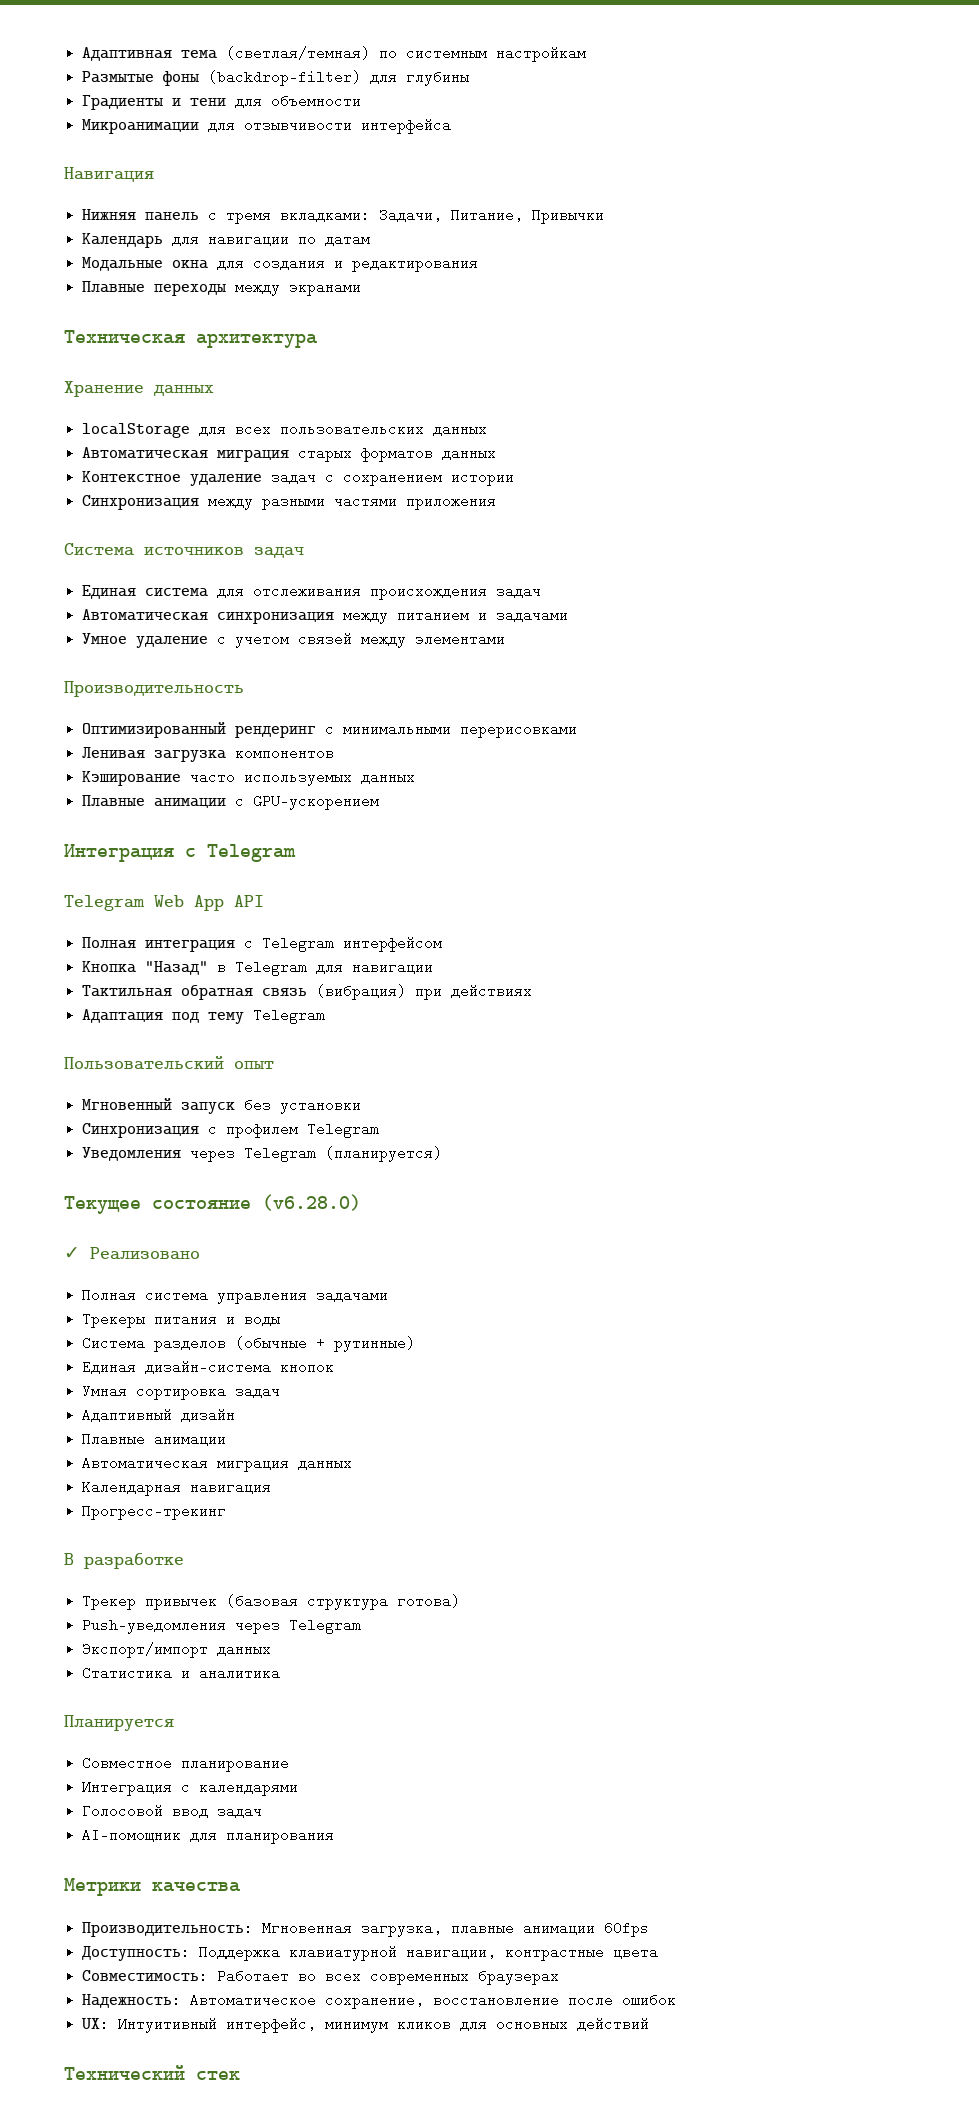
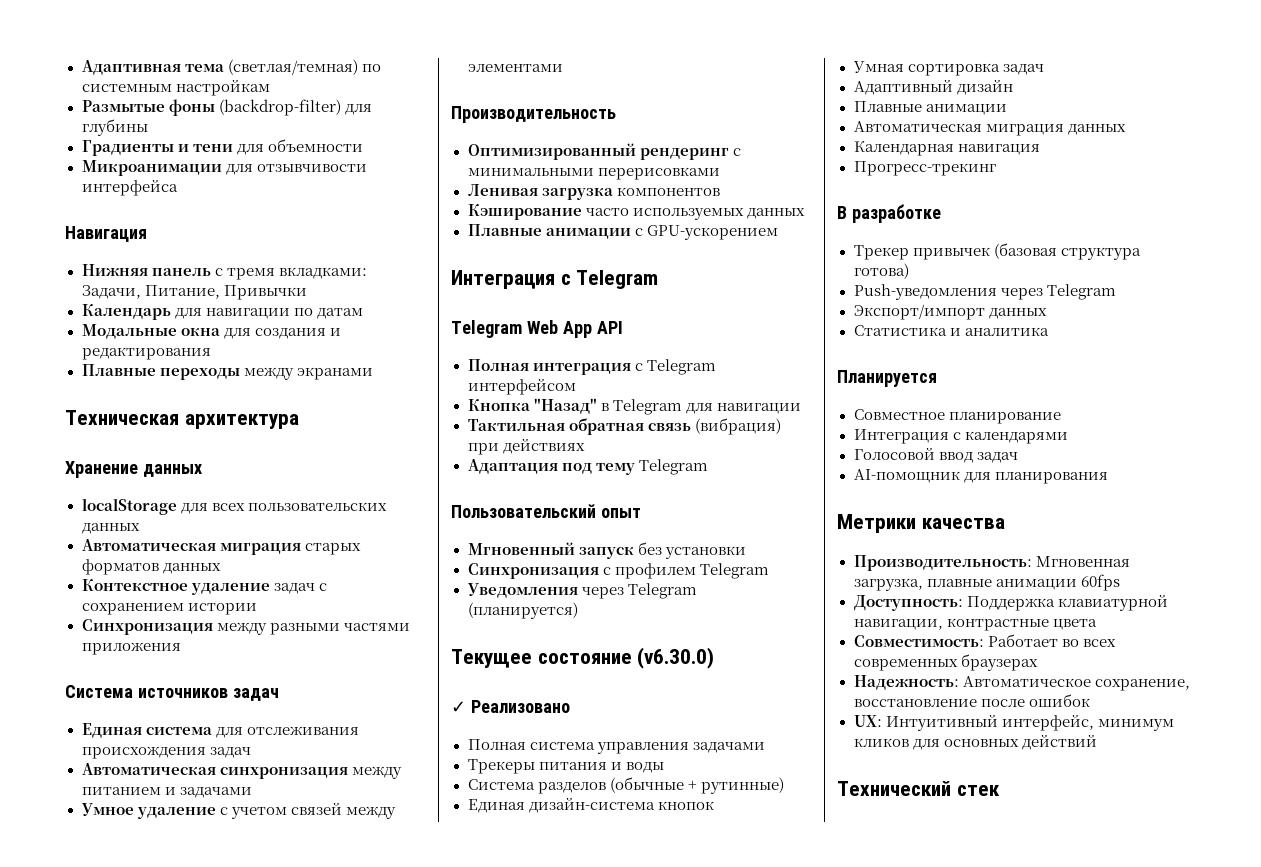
[262,1194,361,1211] (v6.28.0) -> [637,647,715,669] (v6.30.0)

